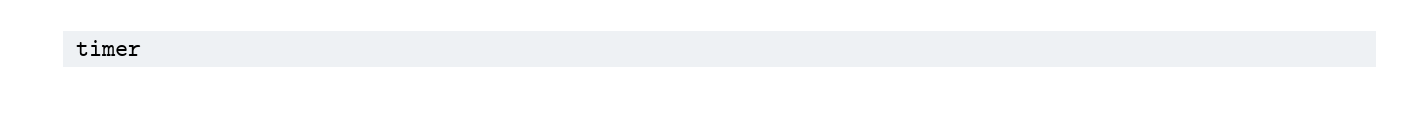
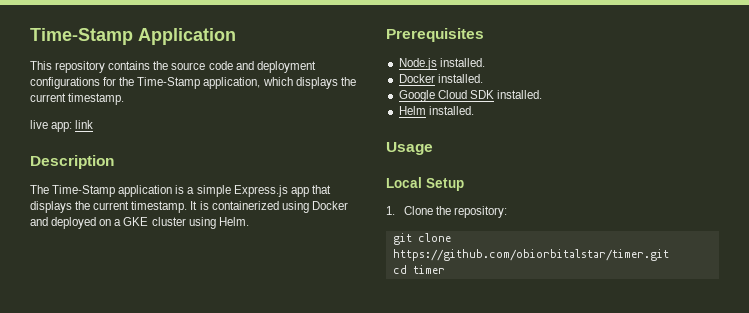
(76, 48) none -> [30,28,236,45] [30,61,316,73] [30,77,356,89] [30,93,125,105] [30,120,94,132] [30,155,114,169] [30,185,331,197] [30,201,348,213] [30,217,249,229] [386,28,484,42] [398,58,485,70] [398,74,483,83] [398,90,542,102] [398,106,474,115] [386,142,433,155] [386,177,464,191] [386,206,507,218] [392,233,451,245] [392,249,669,261] [392,265,407,274] Time-Stamp Application // This repository contains the source code and deployment configurations for the Time-Stamp application, which displays the current timestamp. // live app: link // Description // The Time-Stamp application is a simple Express.js app that displays the current timestamp. It is containerized using Docker and deployed on a GKE cluster using Helm. // Prerequisites // Node.js installed. // Docker installed. // Google Cloud SDK installed. // Helm installed. // Usage // Local Setup // 1. Clone the repository: // git clone https://github.com/obiorbitalstar/timer.git // cd

